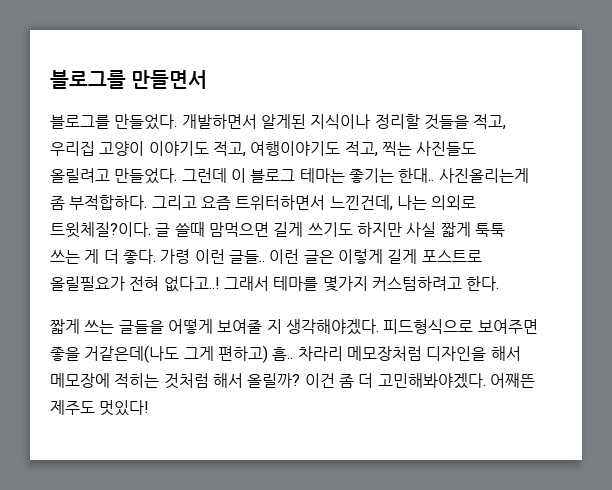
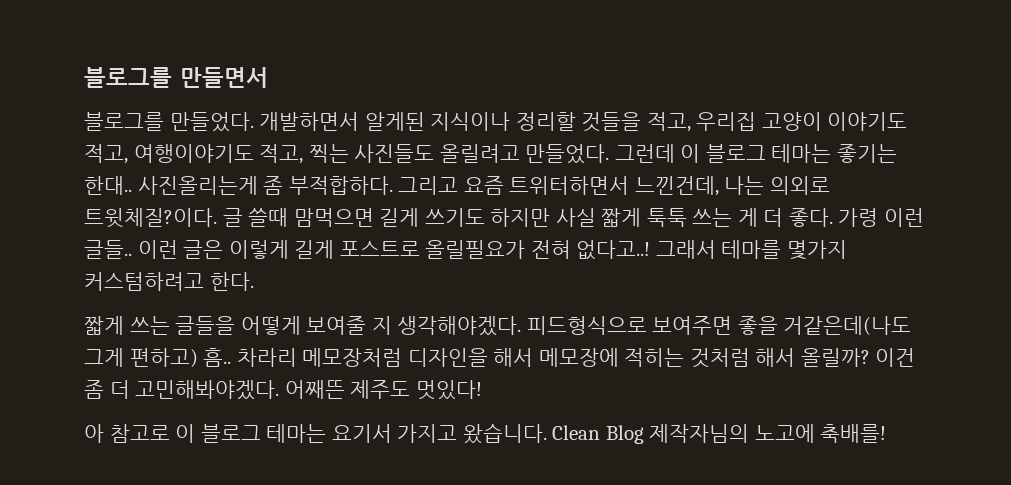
(150, 408) none -> [84,423,887,444] // 아 참고로 이 블로그 테마는 요기서 가지고 왔습니다. Clean Blog 제작자님의 노고에 축배를!

